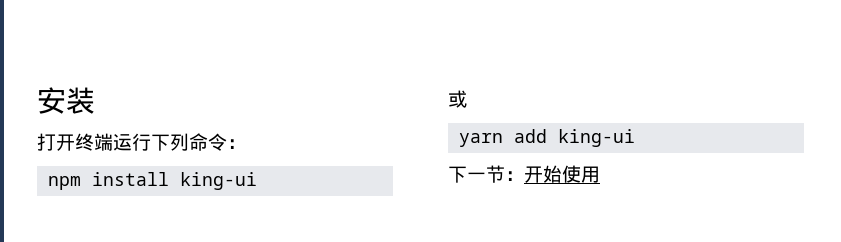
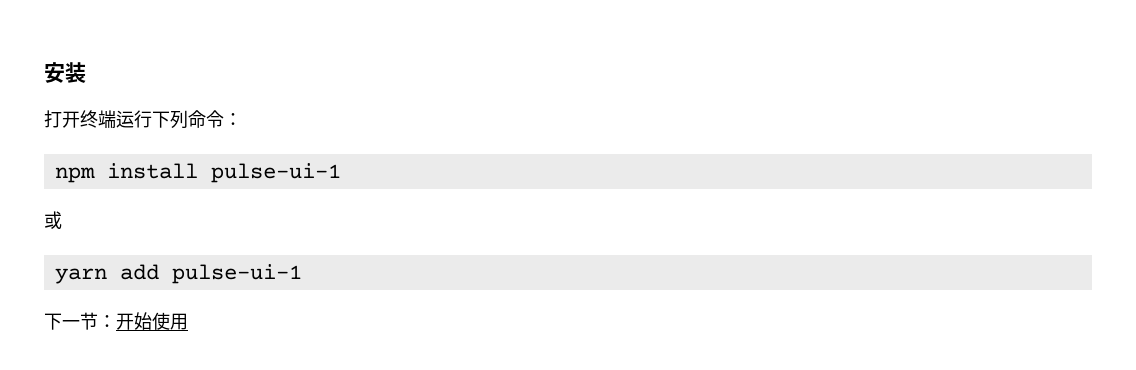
[180,172,258,190] king-ui -> [210,163,341,183] pulse-ui-1
[558,129,636,147] king-ui -> [171,264,302,284] pulse-ui-1

